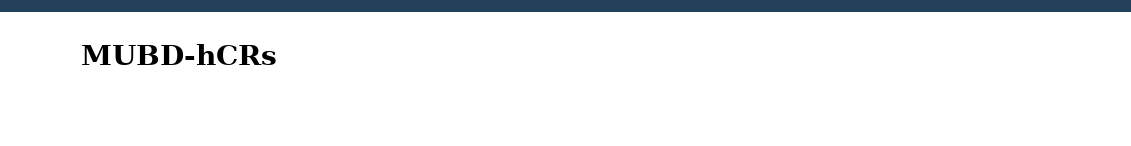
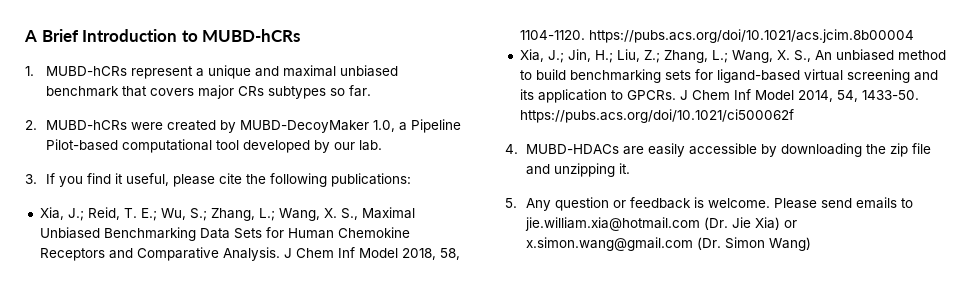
[81,44,277,65] MUBD-hCRs -> [24,29,301,42] [25,65,398,79] [45,85,371,99] [25,119,461,133] [45,139,382,153] [25,173,411,187] [39,207,415,221] [39,227,410,241] [39,247,460,261] [519,29,914,43] [519,49,946,63] [519,69,938,83] [519,89,919,103] [519,109,794,123] [505,143,931,157] [525,163,630,177] [505,197,913,211] [524,217,797,231] [525,237,811,251] A Brief Introduction to MUBD-hCRs // 1. MUBD-hCRs represent a unique and maximal unbiased benchmark that covers major CRs subtypes so far. // 2. MUBD-hCRs were created by MUBD-DecoyMaker 1.0, a Pipeline Pilot-based computational tool developed by our lab. // 3. If you find it useful, please cite the following publications: // Xia, J.; Reid, T. E.; Wu, S.; Zhang, L.; Wang, X. S., Maximal Unbiased Benchmarking Data Sets for Human Chemokine Receptors and Comparative Analysis. J Chem Inf Model 2018, 58, 1104-1120. https://pubs.acs.org/doi/10.1021/acs.jcim.8b00004 // Xia, J.; Jin, H.; Liu, Z.; Zhang, L.; Wang, X. S., An unbiased method to build benchmarking sets for ligand-based virtual screening and its application to GPCRs. J Chem Inf Model 2014, 54, 1433-50. https://pubs.acs.org/doi/10.1021/ci500062f // 4. MUBD-HDACs are easily accessible by downloading the zip file and unzipping it. // 5. Any question or feedback is welcome. Please send emails to jie.william.xia@hotmail.com (Dr. Jie Xia) or x.simon.wang@gmail.com (Dr. Simon Wang)

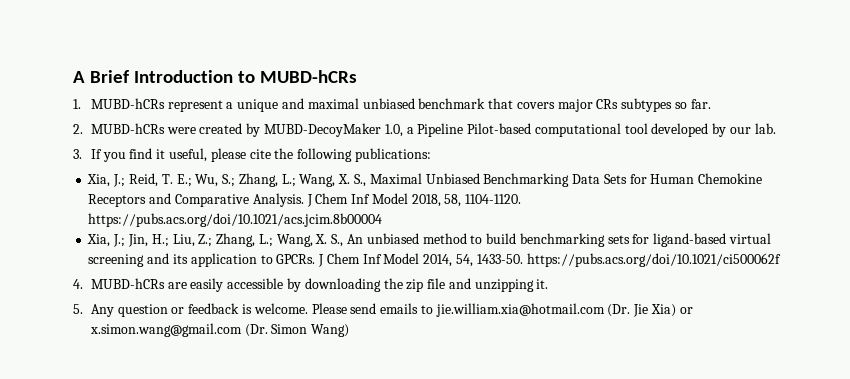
[525,144,619,154] MUBD-HDACs -> [90,278,165,289] MUBD-hCRs

